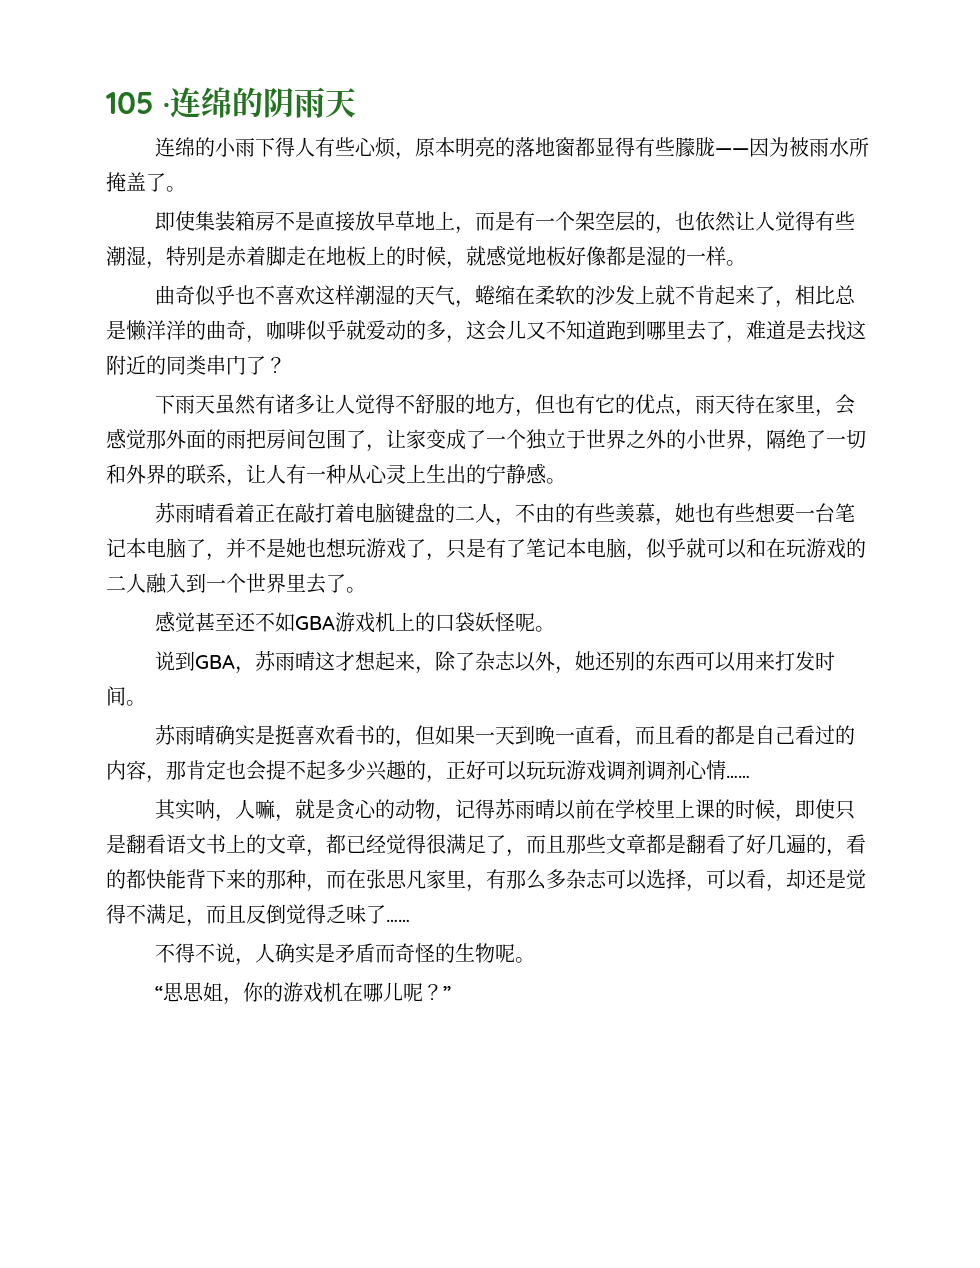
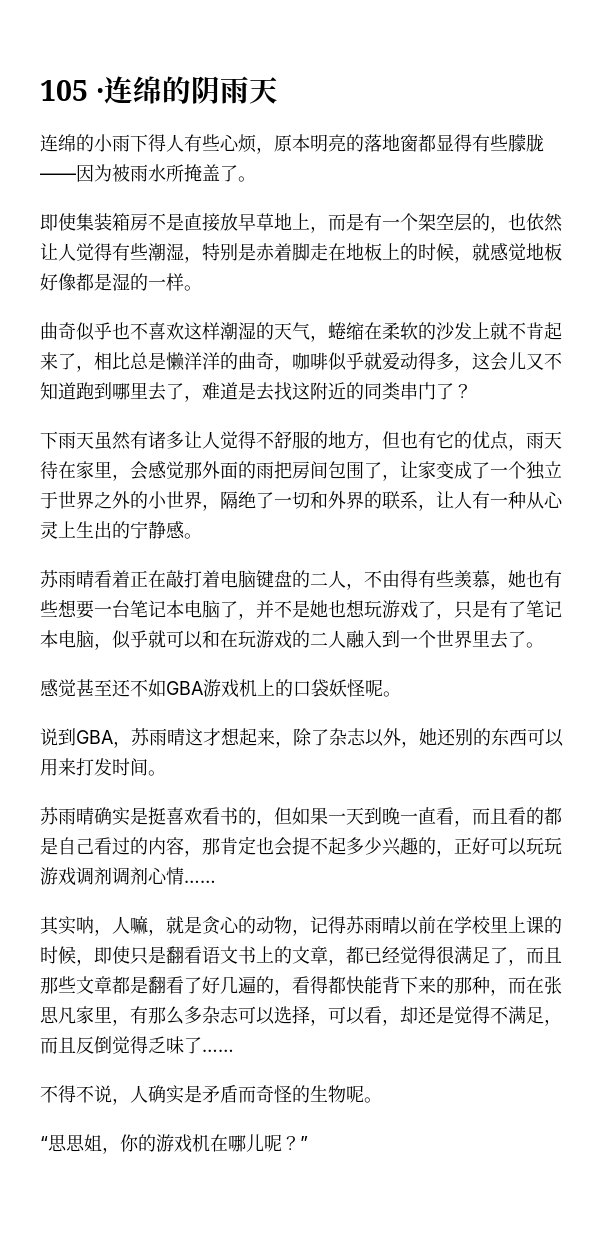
[406,320,426,340] 的 -> [418,352,436,370] 得
[555,503,576,523] 的 -> [400,570,418,588] 得
[106,869,126,889] 的 -> [310,976,328,994] 得

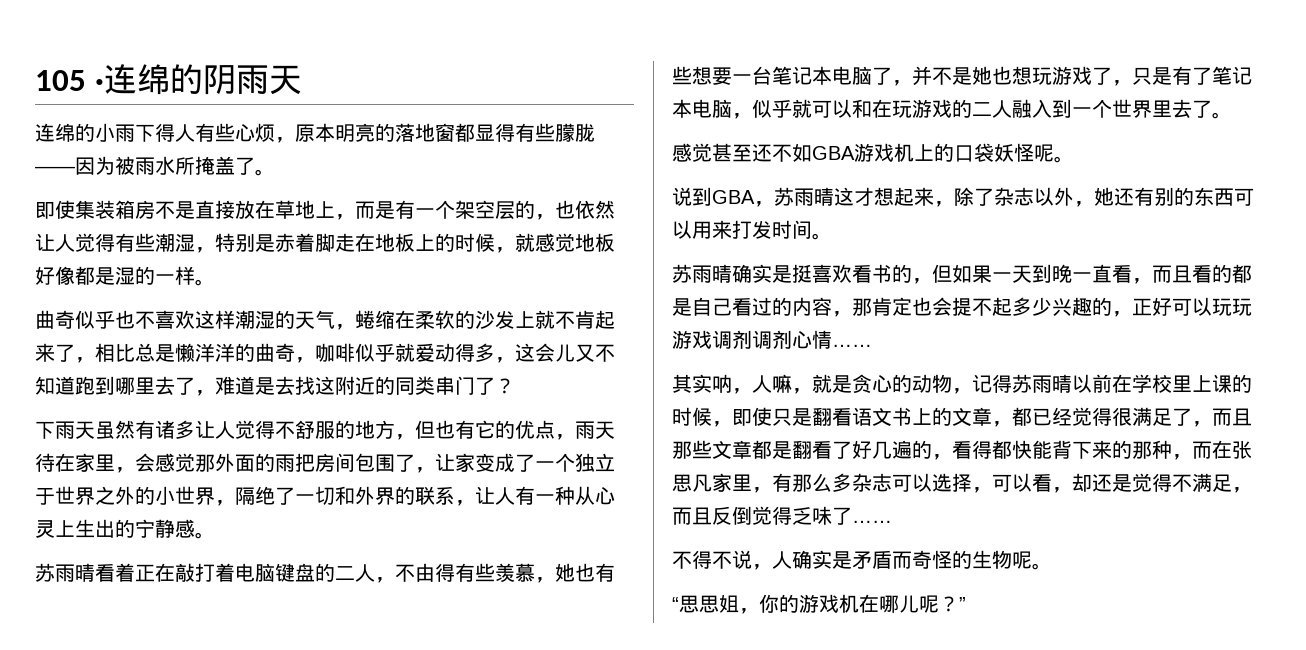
[238,213,256,231] 早 -> [255,200,275,219] 在
(456, 737) none -> [1134,187,1154,206] 有

